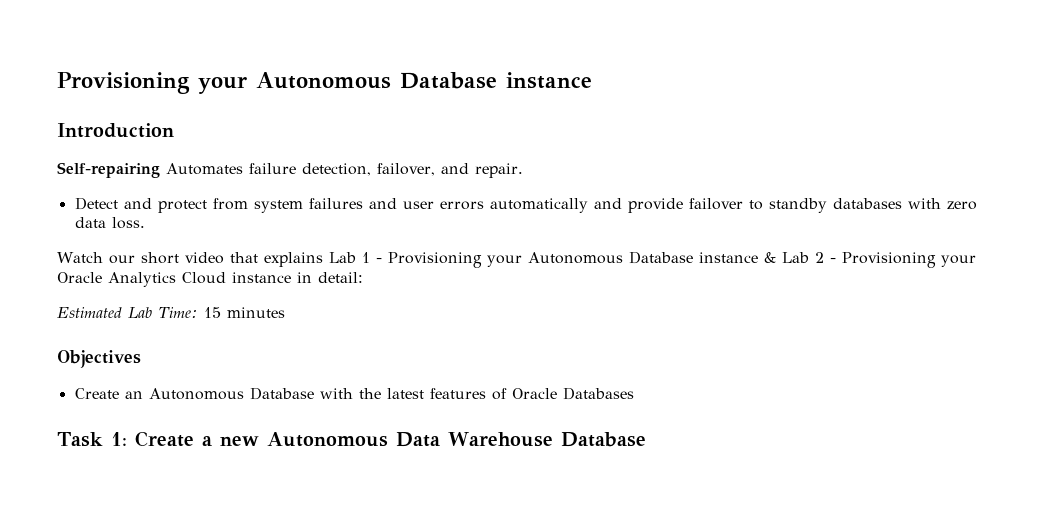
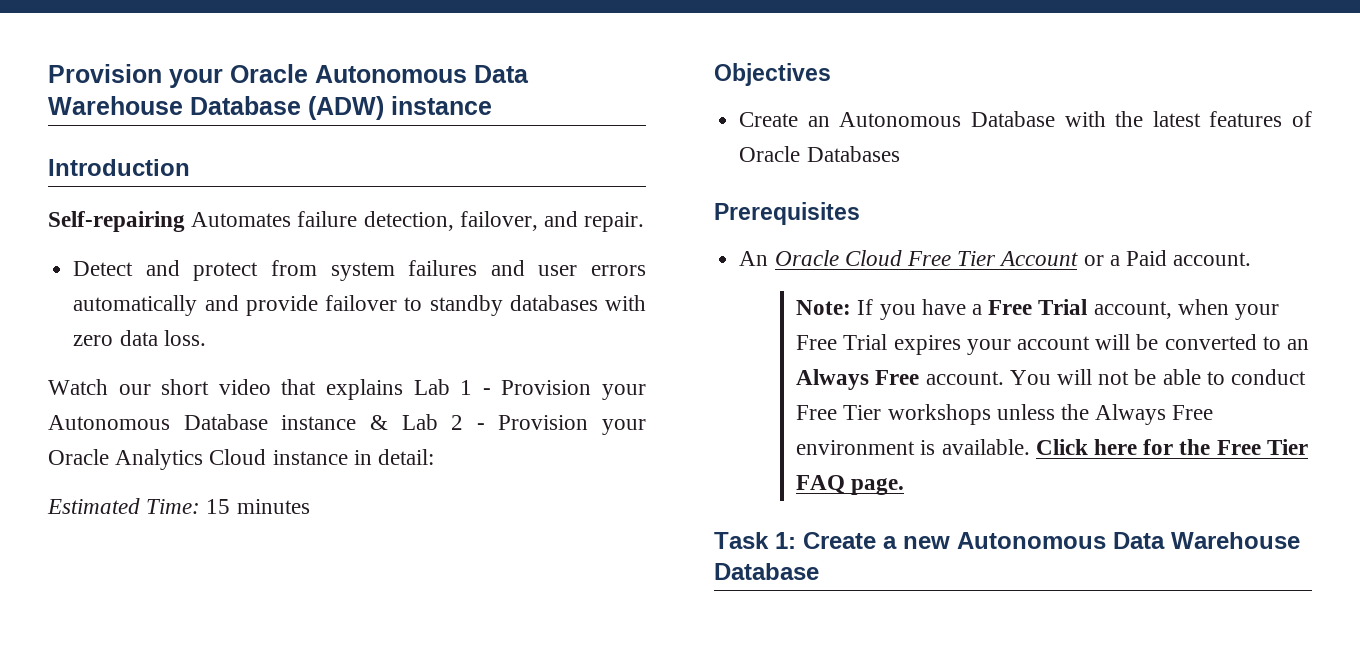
[57,72,497,94] Provisioning your Autonomous Database -> [48,64,529,88] [48,96,384,120] Provision your Oracle Autonomous Data Warehouse Database (ADW)
[387,252,482,268] Provisioning -> [501,380,592,395] Provision
[841,252,936,268] Provisioning -> [498,415,589,430] Provision
[128,307,152,318] Lab -> (140, 506) none
(634, 393) none -> [714,202,860,225] [739,250,1252,266] [796,299,1280,320] [796,334,1310,355] [796,369,1307,390] [796,404,1214,425] [796,439,1308,455] [796,475,905,495] // Prerequisites // An Oracle Cloud Free Tier Account or a Paid account. // Note: If you have a Free Trial account, when your Free Trial expires your account will be converted to an Always Free account. You will not be able to conduct Free Tier workshops unless the Always Free environment is available. Click here for the Free Tier FAQ page.

